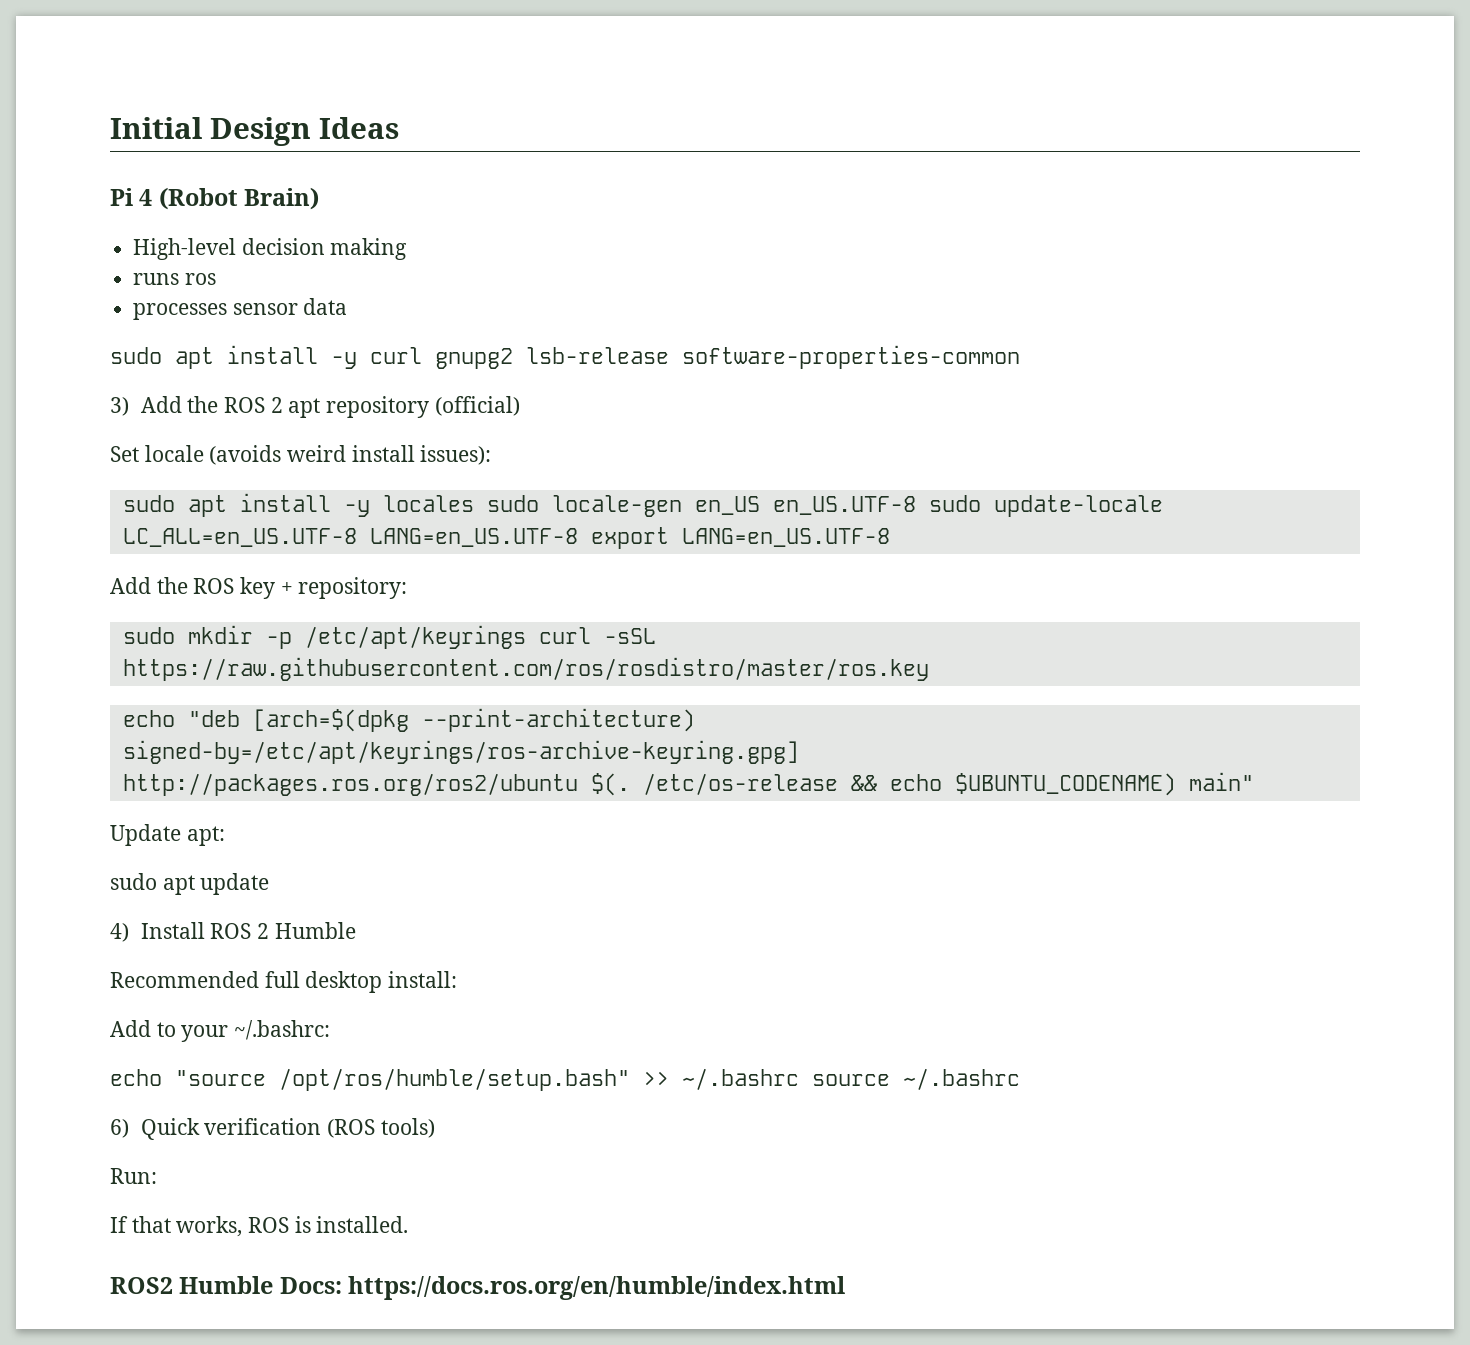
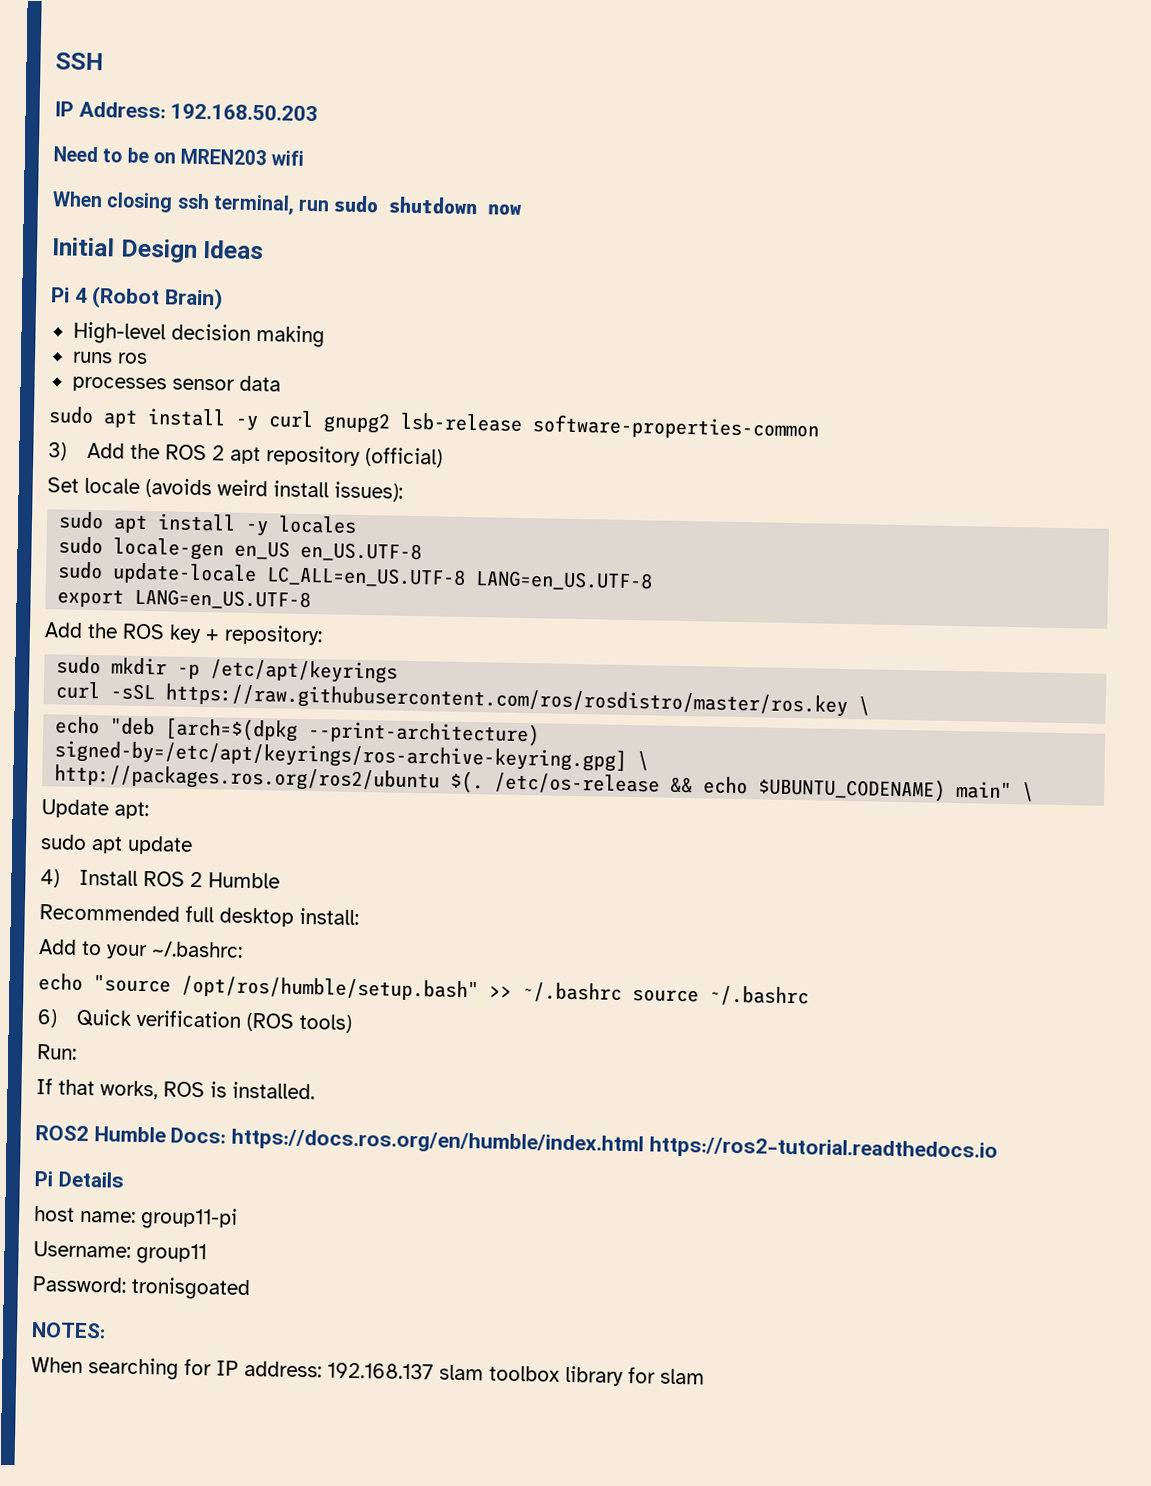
(110, 128) none -> [55,52,104,71] [54,101,319,122] [53,146,305,166] [52,191,522,216] SSH // IP Address: 192.168.50.203 // Need to be on MREN203 wifi // When closing ssh terminal, run sudo shutdown now //
(474, 503) none -> (358, 524) //
(916, 505) none -> (423, 552) //
(578, 537) none -> (654, 581) //
(526, 637) none -> (399, 671) //
(929, 669) none -> [858,696,871,716] \
(799, 752) none -> [637,751,650,771] \
(1254, 781) none -> [1021,782,1035,802] \
(846, 1288) none -> [648,1136,998,1162] [34,1171,124,1188] [34,1206,238,1230] [33,1241,207,1265] [32,1276,251,1301] [31,1322,106,1339] [31,1357,705,1386] https://ros2-tutorial.readthedocs.io // Pi Details // host name: group11-pi // Username: group11 // Password: tronisgoated // NOTES: // When searching for IP address: 192.168.137 slam toolbox library for slam

